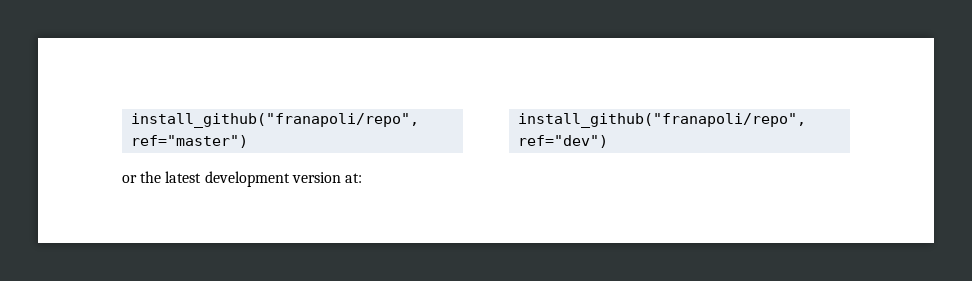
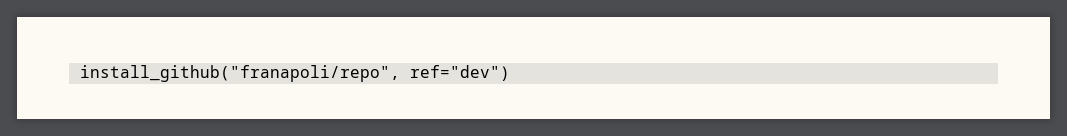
[131,113,420,128] [131,135,249,148] [122,171,362,187] [518,113,807,128] install_github("franapoli/repo", ref="master") // or the latest development version at: // install_github("franapoli/repo", -> [79,65,400,82] install_github("franapoli/repo",

